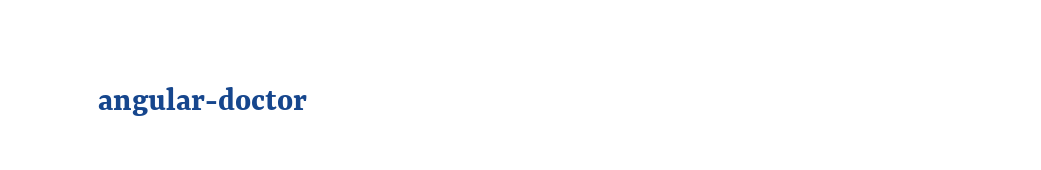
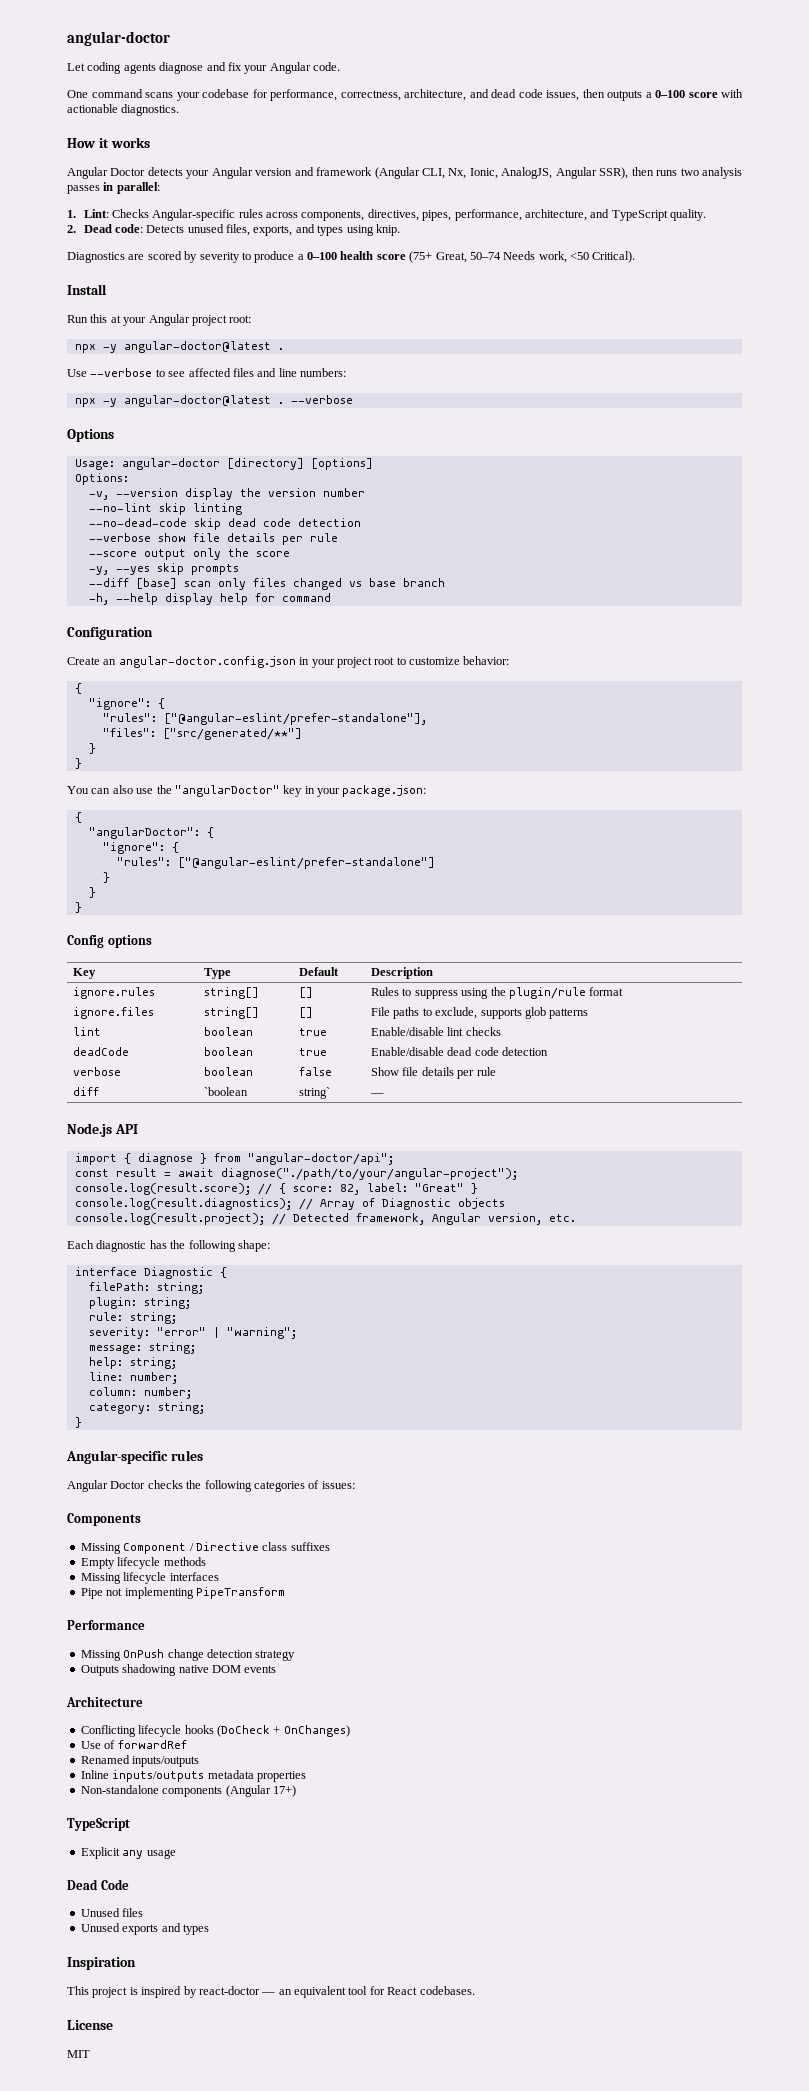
[98,87,307,116] angular-doctor -> [67,31,170,46] [67,62,340,74] [67,89,743,101] [67,104,180,116] [67,137,150,148] [67,167,743,179] [67,182,160,194] [67,209,707,221] [67,224,400,236] [67,251,636,263] [67,284,107,295] [67,314,252,326] [74,341,284,353] [67,368,346,377] [74,395,353,407] [67,429,114,442] [74,458,373,470] [74,473,129,485] [88,488,365,500] [88,503,242,515] [88,518,361,530] [88,533,338,545] [88,548,290,560] [88,563,239,575] [88,578,445,590] [88,593,331,605] [67,627,153,640] [67,656,510,668] [74,683,82,694] [88,698,165,710] [102,713,427,725] [102,728,302,740] [88,743,96,754] [74,758,82,769] [67,785,427,797] [74,812,82,823] [88,827,214,839] [102,842,179,854] [116,857,435,869] [102,872,110,883] [88,887,96,898] [74,902,82,913] [67,935,152,948] [73,968,97,979] [204,968,232,979] [299,967,340,976] [371,967,434,979] [73,987,156,999] [204,987,260,999] [299,987,314,998] [371,987,624,999] [73,1007,155,1019] [204,1007,260,1019] [299,1007,314,1018] [371,1007,589,1019] [73,1027,102,1036] [204,1027,254,1036] [299,1028,328,1036] [371,1027,501,1036] [73,1047,130,1056] [204,1047,254,1056] [299,1048,328,1056] [371,1047,549,1056] [73,1067,122,1076] [204,1067,254,1076] [299,1067,333,1076] [371,1067,496,1079] [73,1087,100,1096] [204,1087,249,1096] [299,1087,331,1099] [370,1093,385,1096] [67,1123,138,1137] [74,1153,394,1165] [74,1168,518,1180] [74,1183,478,1195] [74,1198,505,1210] [74,1213,576,1225] [67,1240,270,1252] [74,1267,227,1279] [88,1282,204,1294] [88,1297,191,1309] [88,1312,177,1324] [88,1327,297,1339] [88,1342,196,1354] [88,1357,177,1369] [88,1372,178,1384] [88,1387,192,1399] [88,1402,205,1414] [74,1417,82,1428] [66,1450,203,1464] [67,1480,355,1492] [67,1513,141,1526] [80,1542,330,1554] [80,1557,206,1569] [80,1572,219,1584] [80,1587,285,1599] [67,1620,145,1630] [80,1649,296,1661] [80,1664,277,1676] [66,1696,143,1707] [80,1725,350,1737] [80,1740,187,1749] [80,1755,200,1767] [80,1770,306,1782] [80,1785,296,1797] [67,1818,130,1831] [80,1847,176,1859] [67,1879,129,1890] [80,1908,144,1917] [80,1923,209,1935] [67,1957,136,1970] [67,1986,475,1998] [67,2020,113,2030] [67,2050,90,2058] angular-doctor // Let coding agents diagnose and fix your Angular code. // One command scans your codebase for performance, correctness, architecture, and dead code issues, then outputs a 0–100 score with actionable diagnostics. // How it works // Angular Doctor detects your Angular version and framework (Angular CLI, Nx, Ionic, AnalogJS, Angular SSR), then runs two analysis passes in parallel: // 1. Lint: Checks Angular-specific rules across components, directives, pipes, performance, architecture, and TypeScript quality. // 2. Dead code: Detects unused files, exports, and types using knip. // Diagnostics are scored by severity to produce a 0–100 health score (75+ Great, 50–74 Needs work, <50 Critical). // Install // Run this at your Angular project root: // npx -y angular-doctor@latest . // Use --verbose to see affected files and line numbers: // npx -y angular-doctor@latest . --verbose // Options // Usage: angular-doctor [directory] [options] // Options: // -v, --version display the version number // --no-lint skip linting // --no-dead-code skip dead code detection // --verbose show file details per rule // --score output only the score // -y, --yes skip prompts // --diff [base] scan only files changed vs base branch // -h, --help display help for command // Configuration // Create an angular-doctor.config.json in your project root to customize behavior: // { // "ignore": { // "rules": ["@angular-eslint/prefer-standalone"], // "files": ["src/generated/**"] // } // } // You can also use the "angularDoctor" key in your package.json: // { // "angularDoctor": { // "ignore": { // "rules": ["@angular-eslint/prefer-standalone"] // } // } // } // Config options // Key | Type | Default | Description // ignore.rules | string[] | [] | Rules to suppress using the plugin/rule format // ignore.files | string[] | [] | File paths to exclude, supports glob patterns // lint | boolean | true | Enable/disable lint checks // deadCode | boolean | true | Enable/disable dead code detection // verbose | boolean | false | Show file details per rule // diff | `boolean | string` | — // Node.js API // import { diagnose } from "angular-doctor/api"; // const result = await diagnose("./path/to/your/angular-project"); // console.log(result.score); // { score: 82, label: "Great" } // console.log(result.diagnostics); // Array of Diagnostic objects // console.log(result.project); // Detected framework, Angular version, etc. // Each diagnostic has the following shape: // interface Diagnostic { // filePath: string; // plugin: string; // rule: string; // severity: "error" | "warning"; // message: string; // help: string; // line: number; // column: number; // category: string; // } // Angular-specific rules // Angular Doctor checks the following categories of issues: // Components // Missing Component / Directive class suffixes // Empty lifecycle methods // Missing lifecycle interfaces // Pipe not implementing PipeTransform // Performance // Missing OnPush change detection strategy // Outputs shadowing native DOM events // Architecture // Conflicting lifecycle hooks (DoCheck + OnChanges) // Use of forwardRef // Renamed inputs/outputs // Inline inputs/outputs metadata properties // Non-standalone components (Angular 17+) // TypeScript // Explicit any usage // Dead Code // Unused files // Unused exports and types // Inspiration // This project is inspired by react-doctor — an equivalent tool for React codebases. // License // MIT

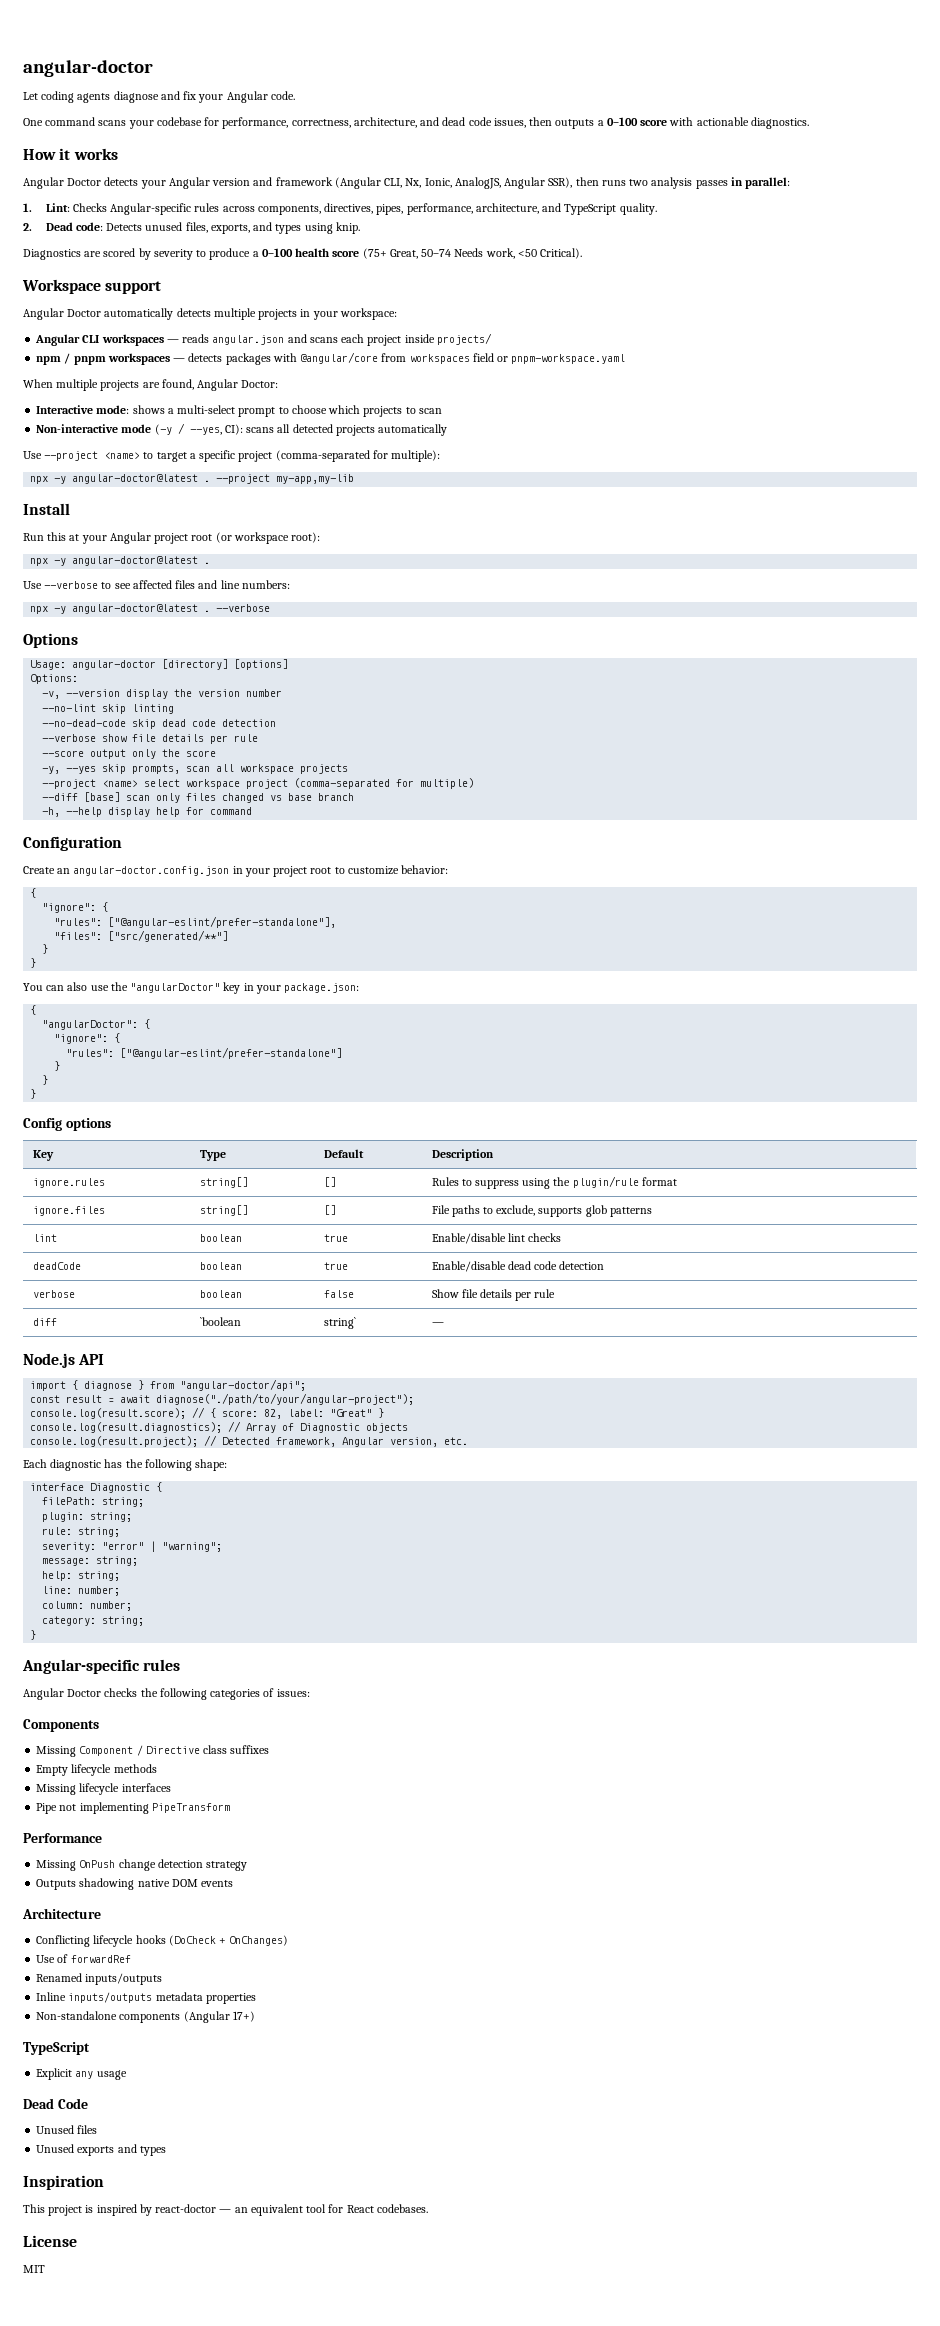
(636, 257) none -> [22,279,162,294] [23,308,397,320] [35,333,492,346] [36,352,626,365] [23,379,279,391] [36,405,442,417] [36,423,448,436] [23,450,441,462] [30,474,355,484] // Workspace support // Angular Doctor automatically detects multiple projects in your workspace: // Angular CLI workspaces — reads angular.json and scans each project inside projects/ // npm / pnpm workspaces — detects packages with @angular/core from workspaces field or pnpm-workspace.yaml // When multiple projects are found, Angular Doctor: // Interactive mode: shows a multi-select prompt to choose which projects to scan // Non-interactive mode (-y / --yes, CI): scans all detected projects automatically // Use --project <name> to target a specific project (comma-separated for multiple): // npx -y angular-doctor@latest . --project my-app,my-lib
[229,315,252,323] root: -> [191,532,321,544] root (or workspace root):
[190,564,239,575] prompts -> [132,764,349,774] [42,778,475,789] prompts, scan all workspace projects // --project <name> select workspace project (comma-separated for multiple)

